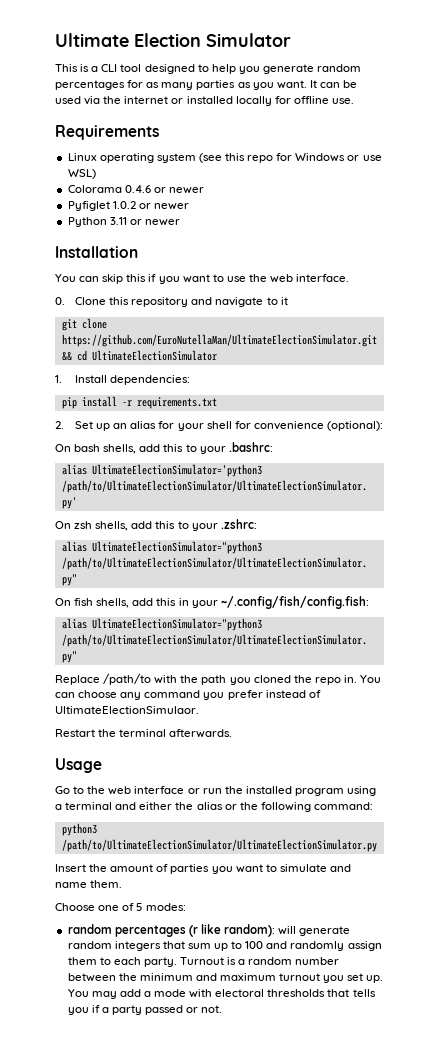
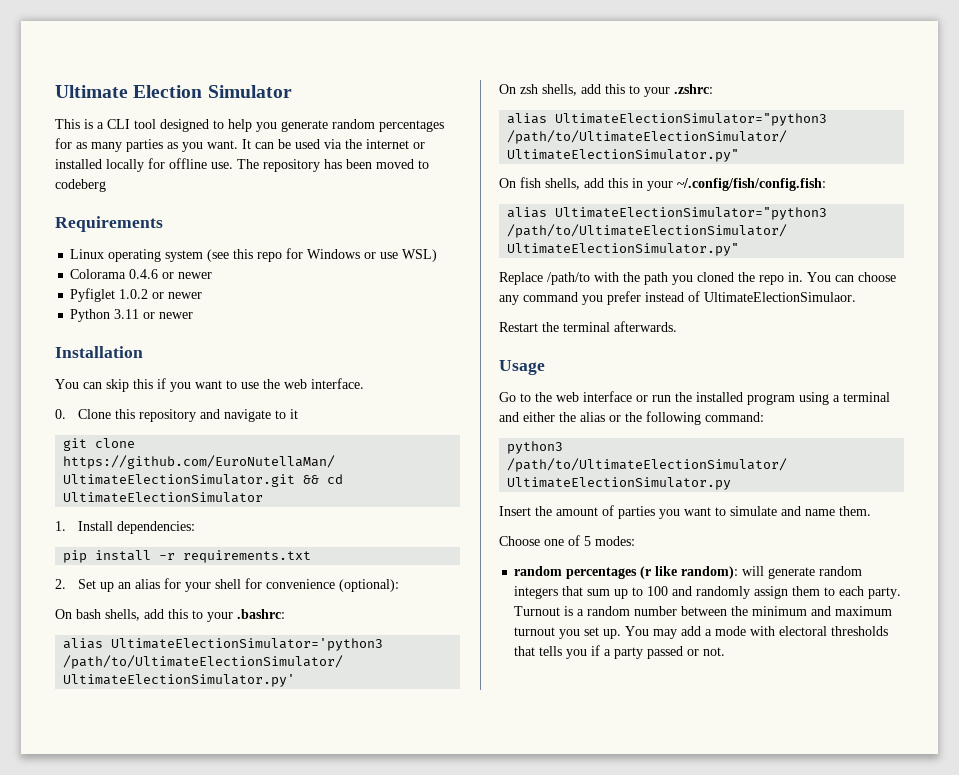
(354, 101) none -> [237,159,429,172] [55,179,106,192] The repository has been moved to codeberg

